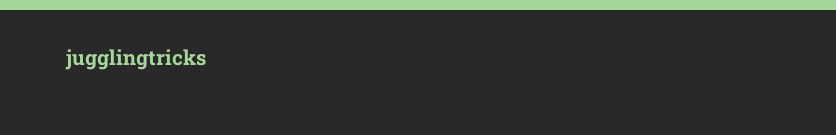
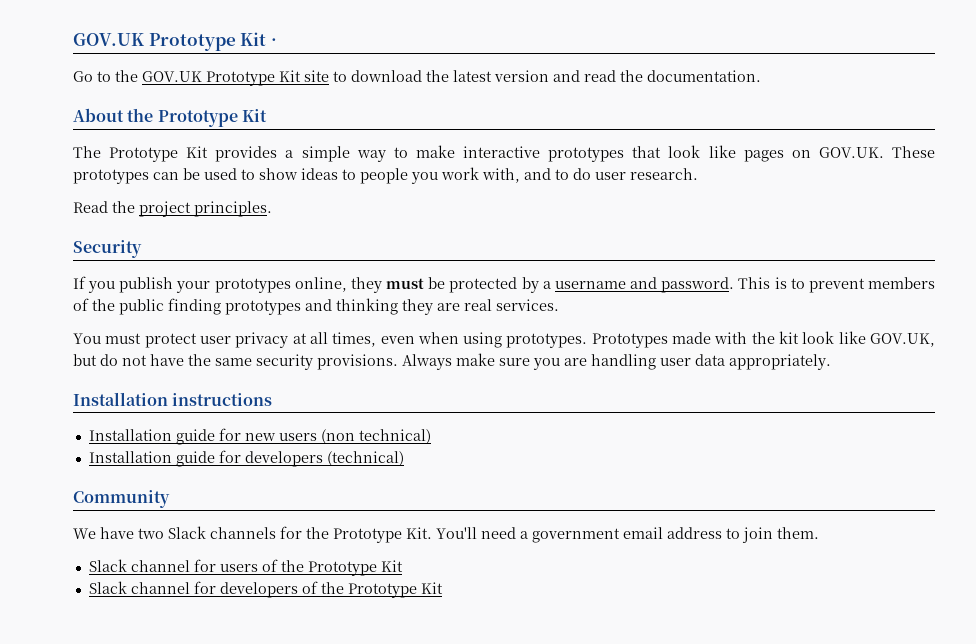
[65,49,206,70] jugglingtricks -> [73,32,277,51] [73,70,761,86] [73,108,267,127] [73,145,936,162] [73,167,698,184] [73,201,272,217] [73,240,142,258] [73,276,935,293] [73,298,559,315] [73,331,935,348] [73,353,831,370] [73,392,273,406] [88,428,431,445] [88,450,404,467] [73,490,170,508] [73,526,819,543] [88,559,403,576] [88,581,443,598] GOV.UK Prototype Kit · // Go to the GOV.UK Prototype Kit site to download the latest version and read the documentation. // About the Prototype Kit // The Prototype Kit provides a simple way to make interactive prototypes that look like pages on GOV.UK. These prototypes can be used to show ideas to people you work with, and to do user research. // Read the project principles. // Security // If you publish your prototypes online, they must be protected by a username and password. This is to prevent members of the public finding prototypes and thinking they are real services. // You must protect user privacy at all times, even when using prototypes. Prototypes made with the kit look like GOV.UK, but do not have the same security provisions. Always make sure you are handling user data appropriately. // Installation instructions // Installation guide for new users (non technical) // Installation guide for developers (technical) // Community // We have two Slack channels for the Prototype Kit. You'll need a government email address to join them. // Slack channel for users of the Prototype Kit // Slack channel for developers of the Prototype Kit

